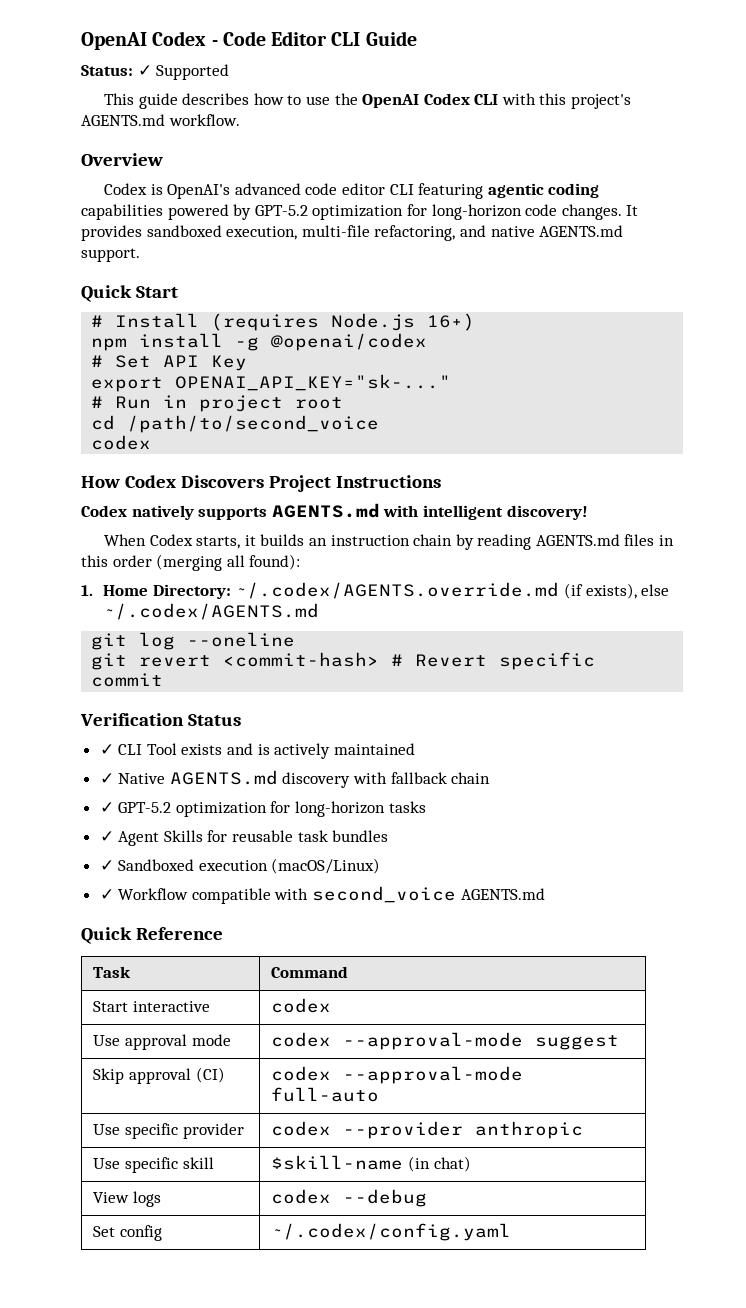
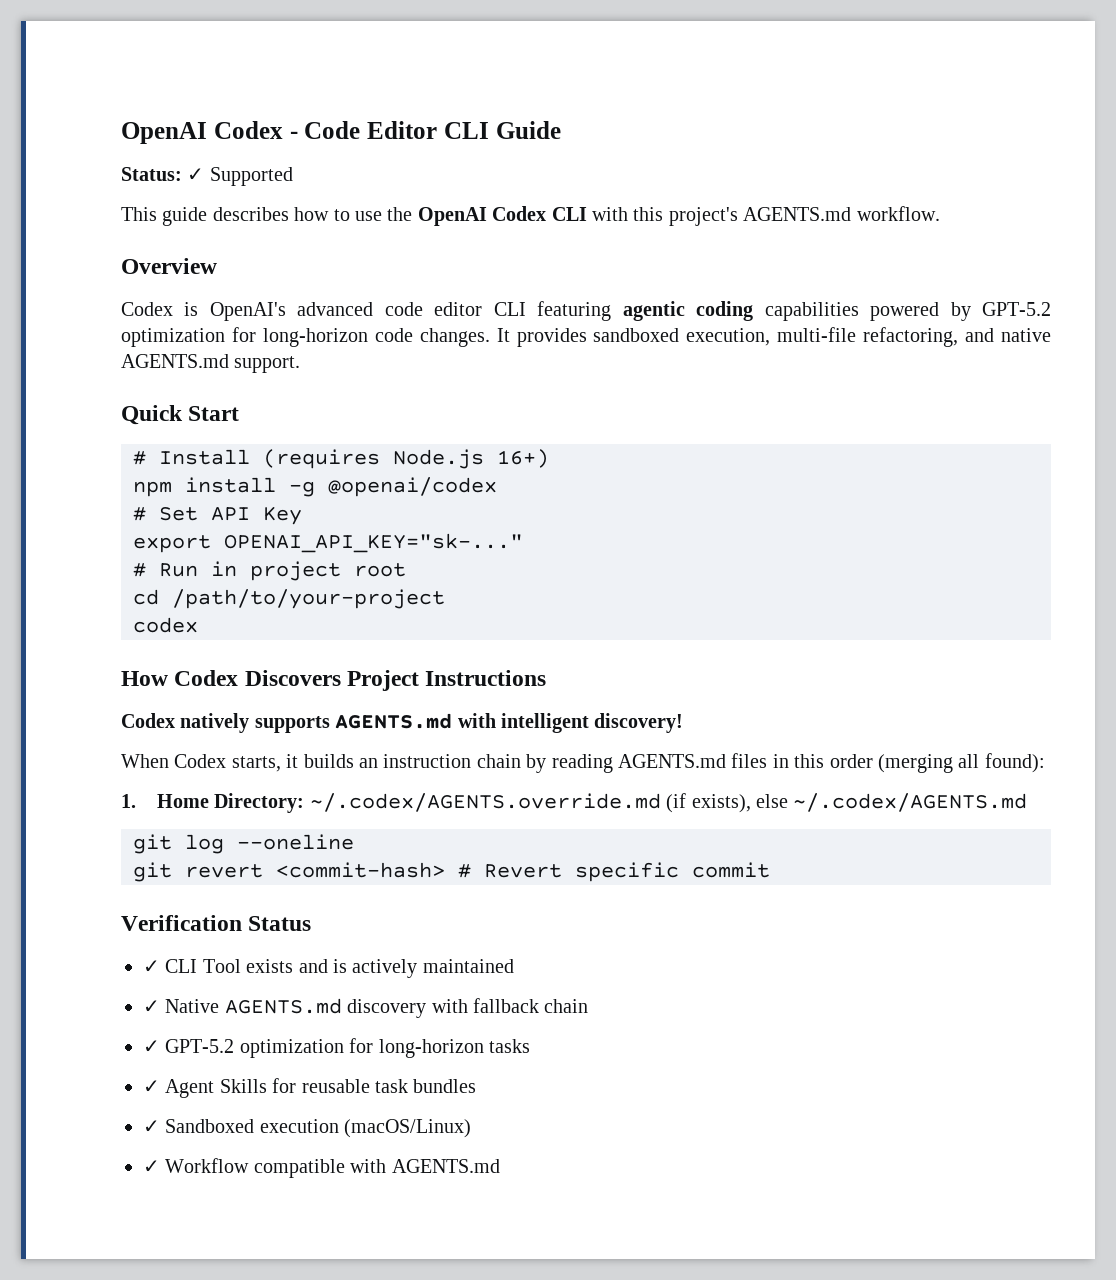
[127,415,380,433] /path/to/second_voice -> [172,589,445,609] /path/to/your-project
[312,886,545,903] [81,927,223,944] [93,966,132,978] [271,966,349,978] [93,1001,210,1012] [271,998,332,1013] [93,1034,231,1050] [271,1032,620,1050] [93,1067,225,1084] [271,1066,524,1084] [271,1087,380,1102] [93,1123,244,1139] [271,1121,584,1139] [93,1157,214,1173] [271,1155,471,1172] [93,1191,161,1207] [271,1189,428,1207] [93,1225,162,1241] [271,1223,512,1241] second_voice AGENTS.md // Quick Reference // Task | Command // Start interactive | codex // Use approval mode | codex --approval-mode suggest // Skip approval (CI) | codex --approval-mode full-auto // Use specific provider | codex --provider anthropic // Use specific skill | $skill-name (in chat) // View logs | codex --debug // Set config | ~/.codex/config.yaml -> [391,1159,500,1173] AGENTS.md

